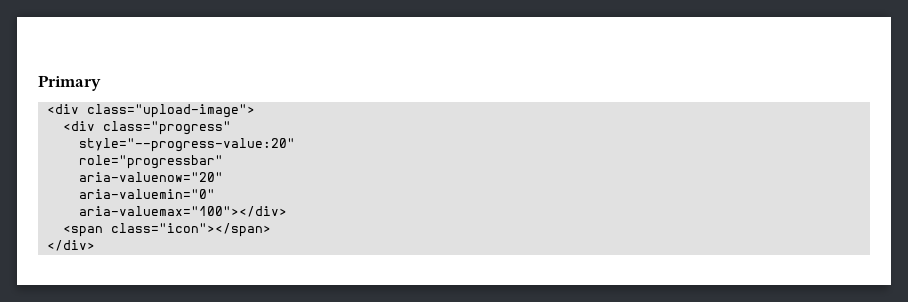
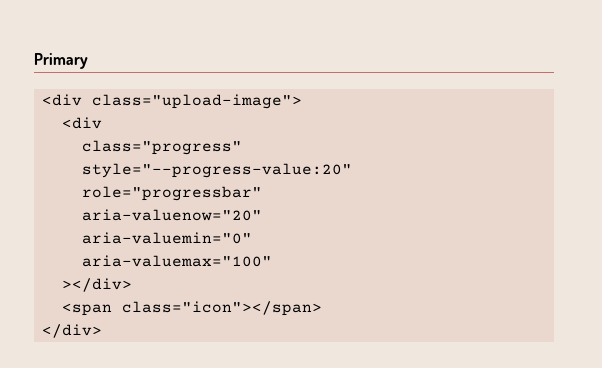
(95, 126) none -> (102, 123) //
[78,206,287,217] aria-valuemax="100"></div> -> [81,255,272,267] [61,278,132,292] aria-valuemax="100" // ></div>

